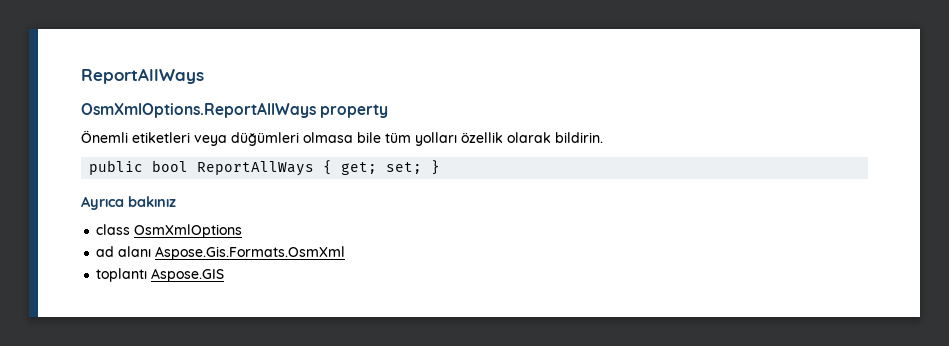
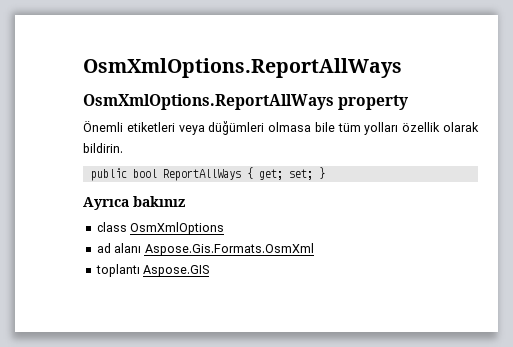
[81,68,204,84] ReportAllWays -> [83,58,402,78] OsmXmlOptions.ReportAllWays

